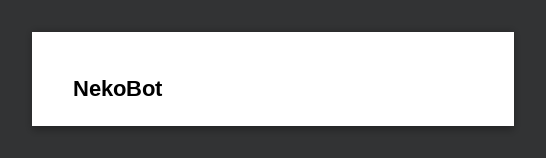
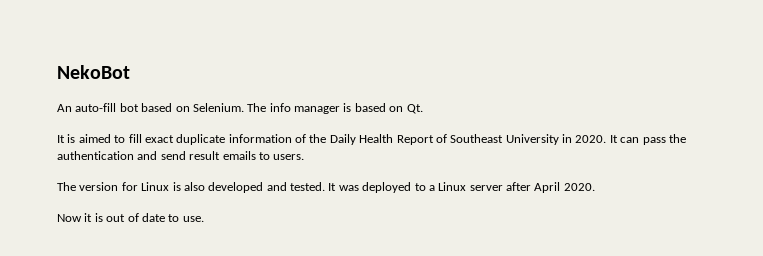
(163, 88) none -> [57,103,423,114] [57,134,686,145] [57,151,305,160] [57,182,595,193] [57,213,204,222] // An auto-fill bot based on Selenium. The info manager is based on Qt. // It is aimed to fill exact duplicate information of the Daily Health Report of Southeast University in 2020. It can pass the authentication and send result emails to users. // The version for Linux is also developed and tested. It was deployed to a Linux server after April 2020. // Now it is out of date to use.

